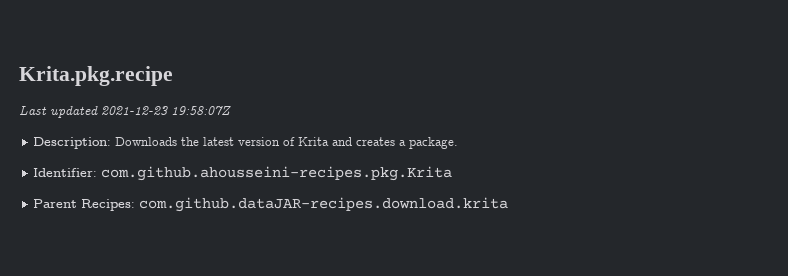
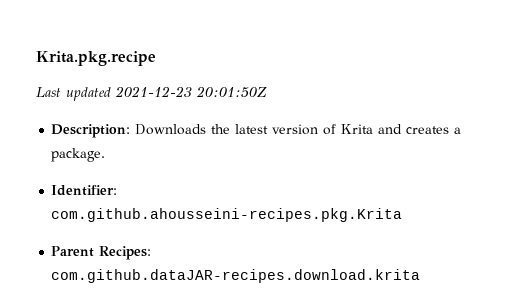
[171,106,231,115] 19:58:07Z -> [196,86,267,98] 20:01:50Z

